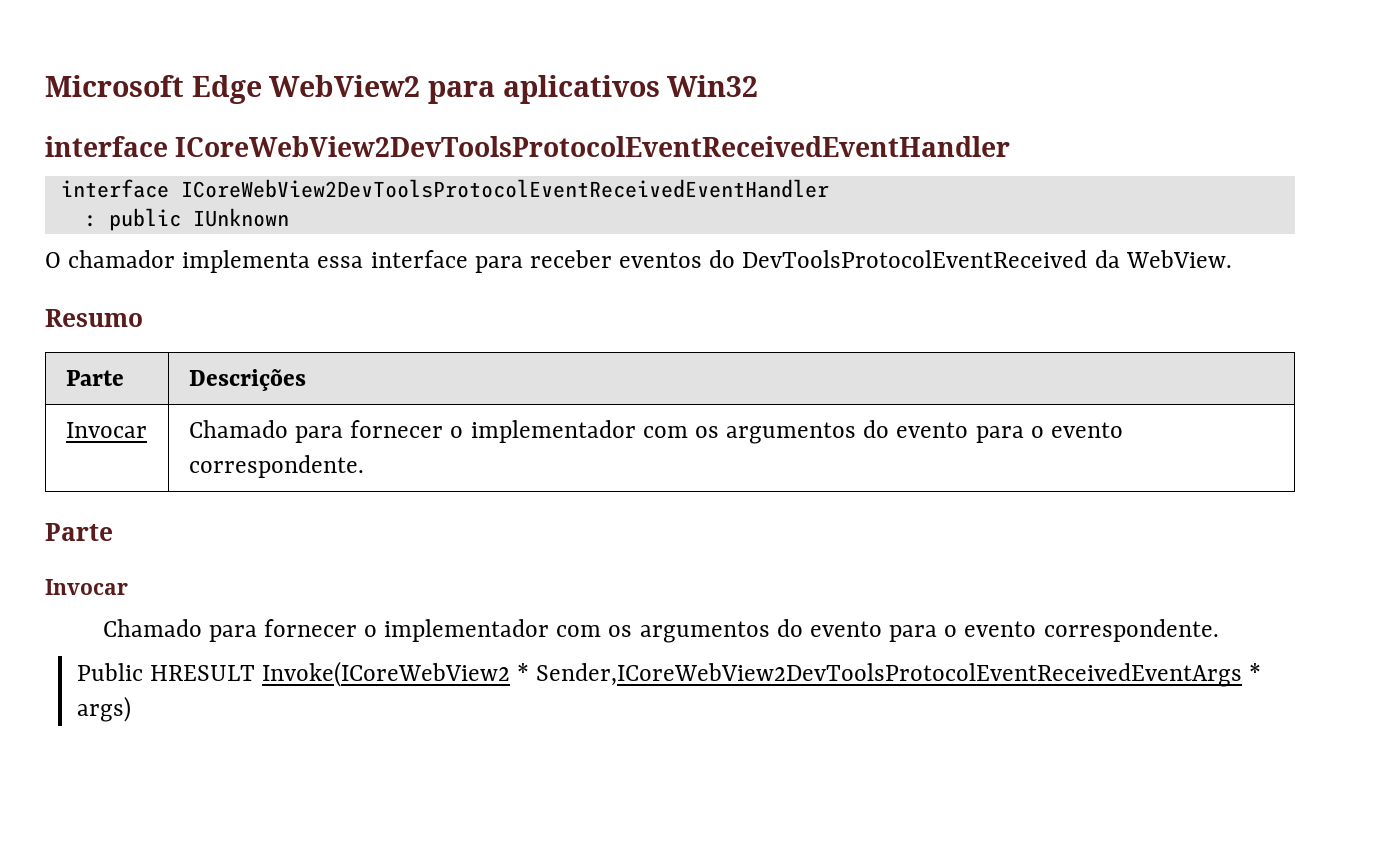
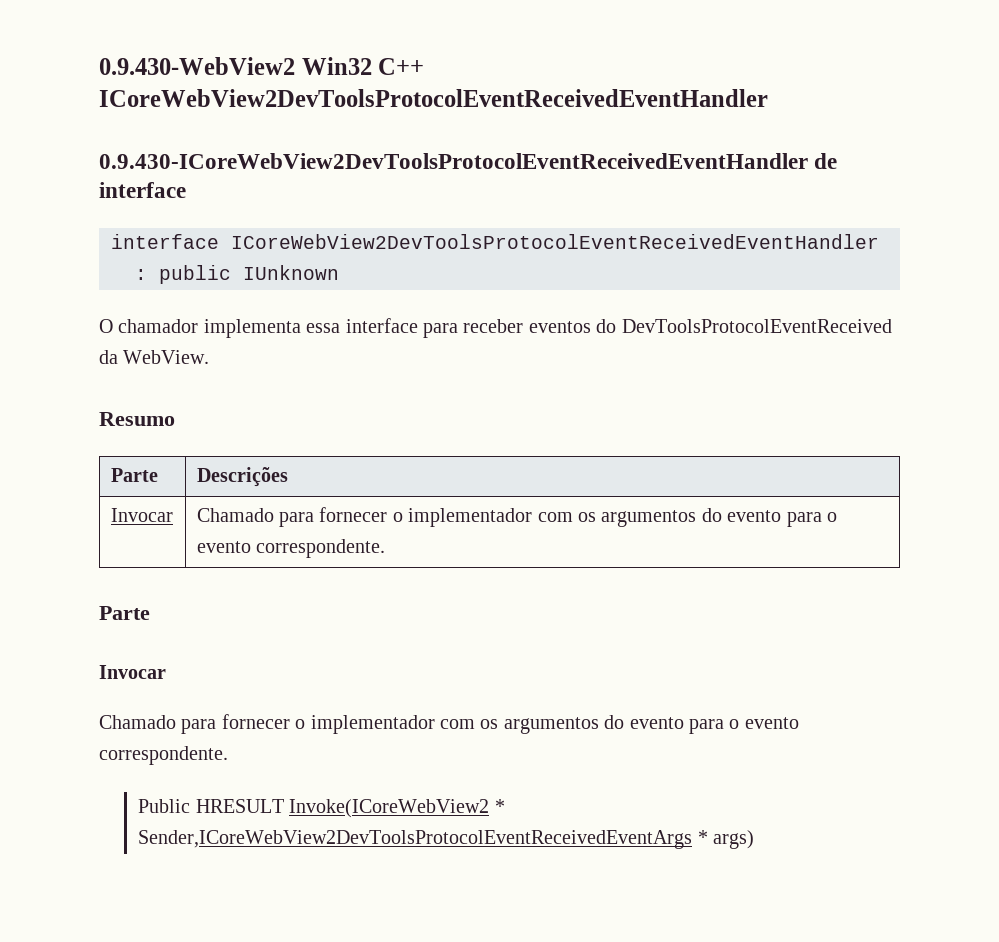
[45,75,759,104] [45,136,1011,157] Microsoft Edge WebView2 para aplicativos Win32 // interface ICoreWebView2DevToolsProtocolEventReceivedEventHandler -> [99,57,425,75] [99,89,768,107] [99,153,838,169] [99,182,186,198] 0.9.430-WebView2 Win32 C++ ICoreWebView2DevToolsProtocolEventReceivedEventHandler // 0.9.430-ICoreWebView2DevToolsProtocolEventReceivedEventHandler de interface

